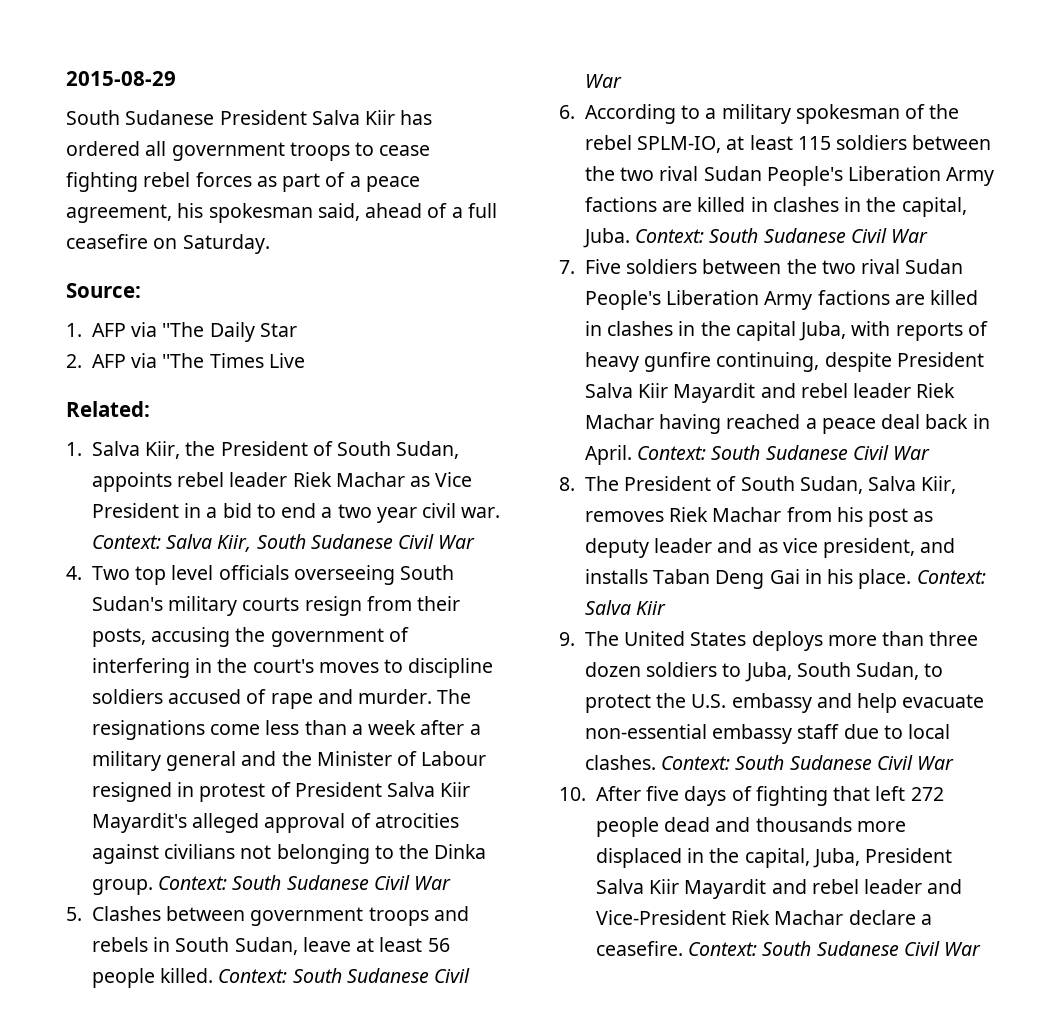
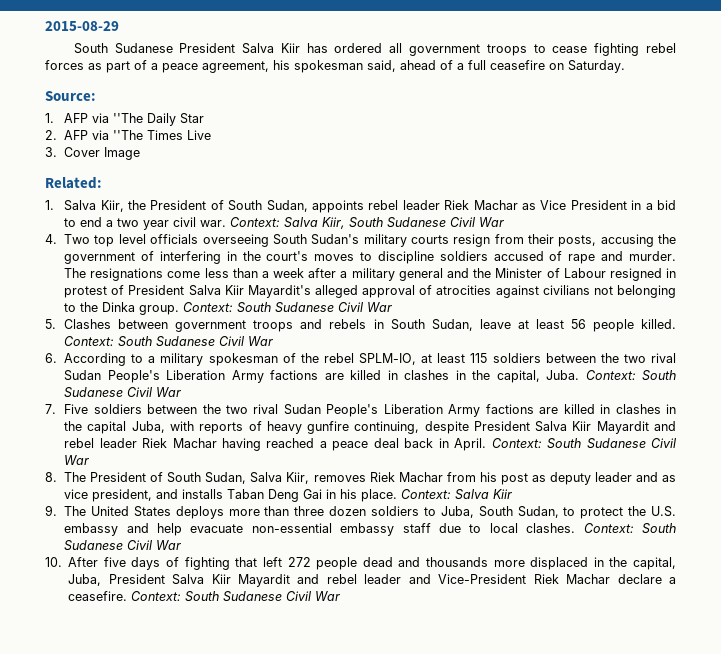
(305, 360) none -> [45,147,141,160] // 3. Cover Image

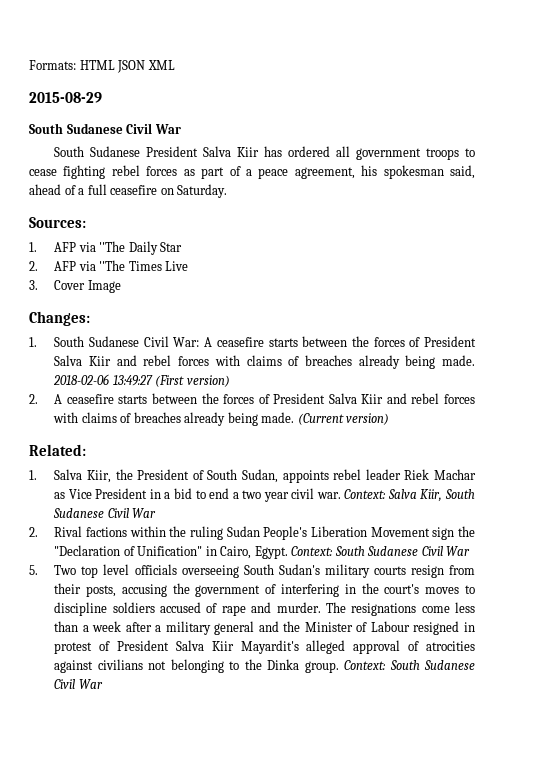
[45,21,119,31] 2015-08-29 -> [29,60,175,73] [29,92,102,103] [29,123,181,134] Formats: HTML JSON XML // 2015-08-29 // South Sudanese Civil War
[45,91,96,101] Source: -> [29,217,86,228] Sources:
(141, 153) none -> [29,311,90,326] [29,336,476,347] [54,355,475,369] [53,374,230,387] [29,393,475,404] [53,412,390,426] // Changes: // 1. South Sudanese Civil War: A ceasefire starts between the forces of President Salva Kiir and rebel forces with claims of breaches already being made. 2018-02-06 13:49:27 (First version) // 2. A ceasefire starts between the forces of President Salva Kiir and rebel forces with claims of breaches already being made. (Current version)
[45,234,57,244] 4. -> [29,526,475,540] [54,545,471,559] [29,565,38,575] 2. Rival factions within the ruling Sudan People's Liberation Movement sign the "Declaration of Unification" in Cairo, Egypt. Context: South Sudanese Civil War // 5.
[45,319,676,332] [64,336,274,347] [45,353,676,366] [64,370,677,383] [64,387,182,398] [45,404,677,417] [64,421,677,434] [64,438,677,451] [64,455,90,465] [45,472,676,485] [64,489,513,502] [45,505,676,519] [64,523,676,536] [64,540,182,551] [45,557,676,570] [68,574,677,587] [68,591,341,602] // 5. Clashes between government troops and rebels in South Sudan, leave at least 56 people killed. Context: South Sudanese Civil War // 6. According to a military spokesman of the rebel SPLM-IO, at least 115 soldiers between the two rival Sudan People's Liberation Army factions are killed in clashes in the capital, Juba. Context: South Sudanese Civil War // 7. Five soldiers between the two rival Sudan People's Liberation Army factions are killed in clashes in the capital Juba, with reports of heavy gunfire continuing, despite President Salva Kiir Mayardit and rebel leader Riek Machar having reached a peace deal back in April. Context: South Sudanese Civil War // 8. The President of South Sudan, Salva Kiir, removes Riek Machar from his post as deputy leader and as vice president, and installs Taban Deng Gai in his place. Context: Salva Kiir // 9. The United States deploys more than three dozen soldiers to Juba, South Sudan, to protect the U.S. embassy and help evacuate non-essential embassy staff due to local clashes. Context: South Sudanese Civil War // 10. After five days of fighting that left 272 people dead and thousands more displaced in the capital, Juba, President Salva Kiir Mayardit and rebel leader and Vice-President Riek Machar declare a ceasefire. Context: South Sudanese Civil War -> (103, 684) none

